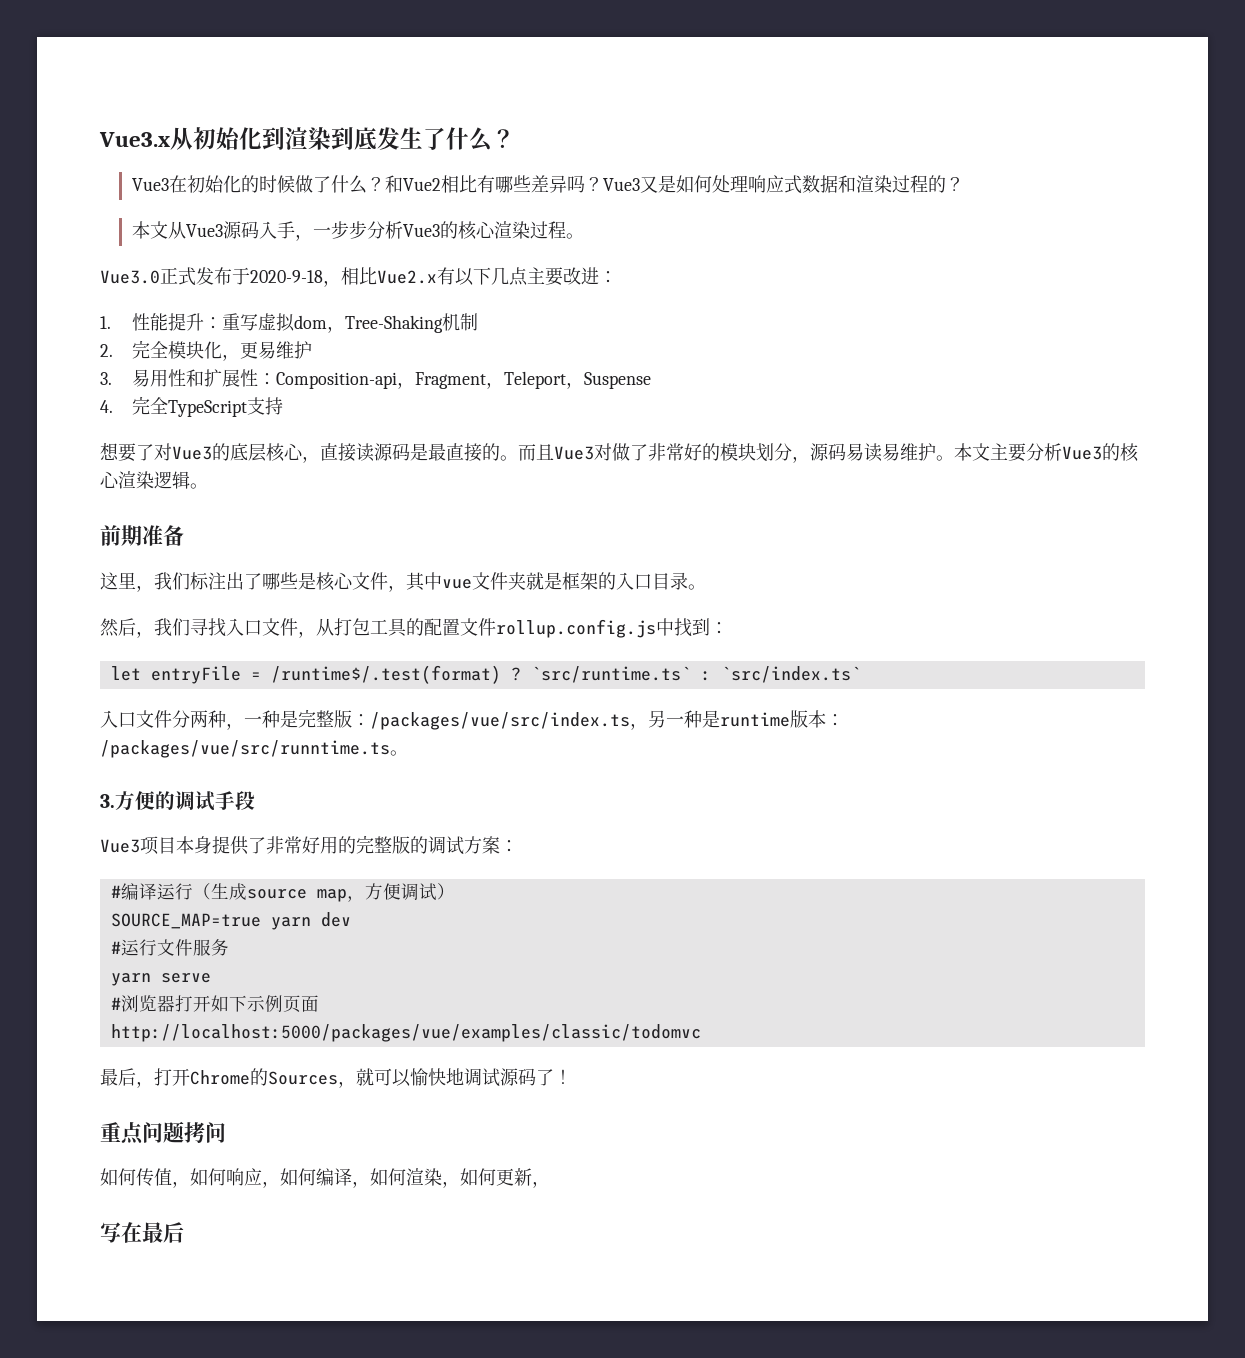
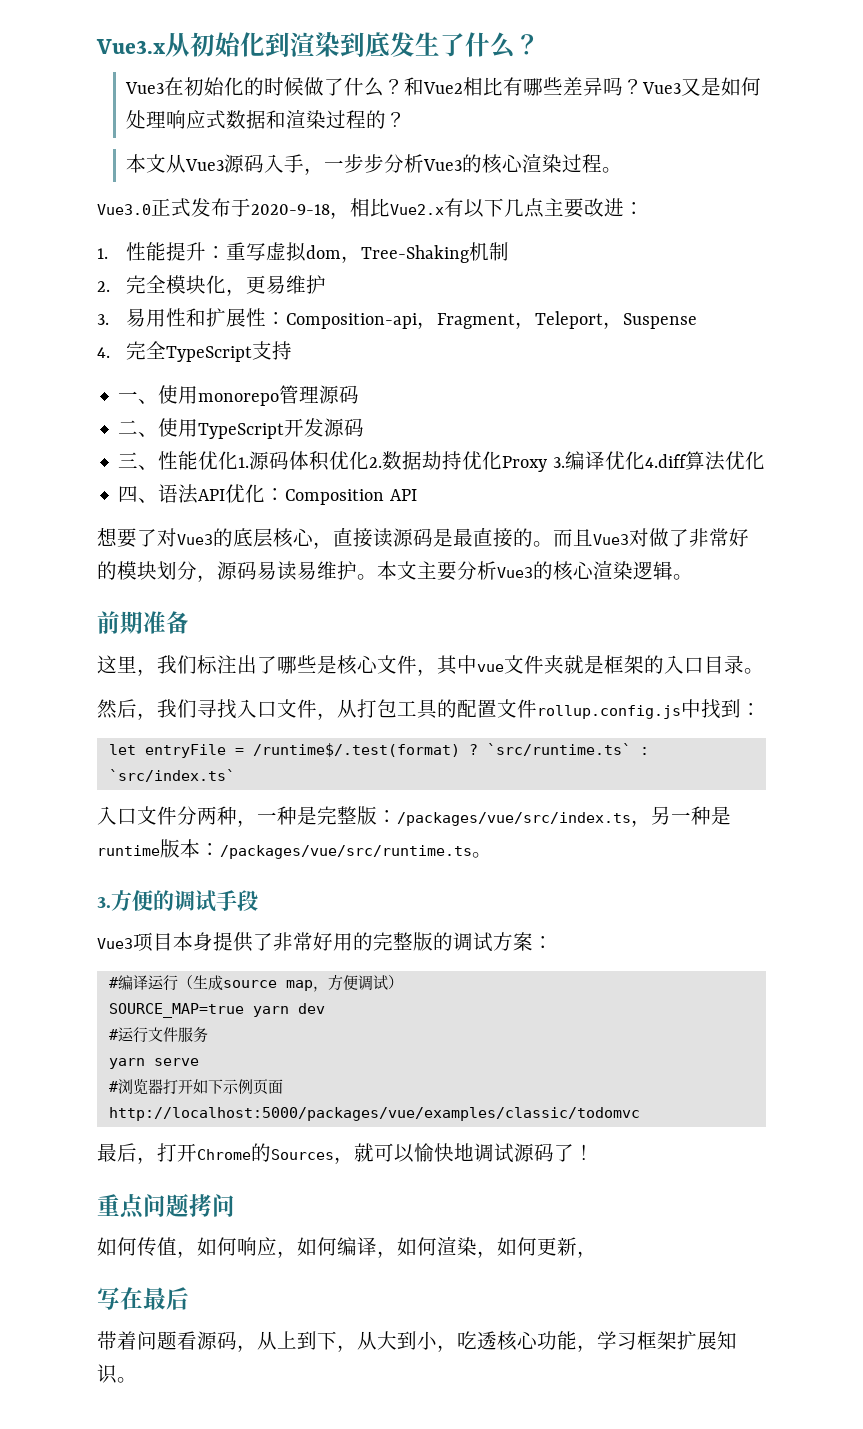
(283, 406) none -> [118,385,360,406] [118,418,365,439] [118,451,765,472] [118,484,417,505] // 一、使用monorepo管理源码 // 二、使用TypeScript开发源码 // 三、性能优化1.源码体积优化2.数据劫持优化Proxy 3.编译优化4.diff算法优化 // 四、语法API优化：Composition API
[100,740,390,758] /packages/vue/src/runntime.ts -> [220,845,472,859] /packages/vue/src/runtime.ts
(184, 1232) none -> [97,1331,737,1352] [97,1364,137,1384] // 带着问题看源码，从上到下，从大到小，吃透核心功能，学习框架扩展知识。

